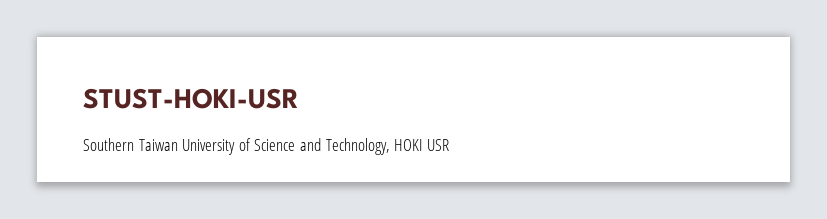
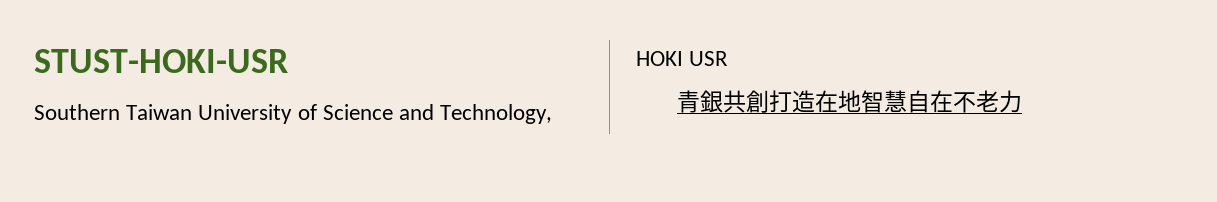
(449, 145) none -> [676,90,1022,113] // 青銀共創打造在地智慧自在不老力

